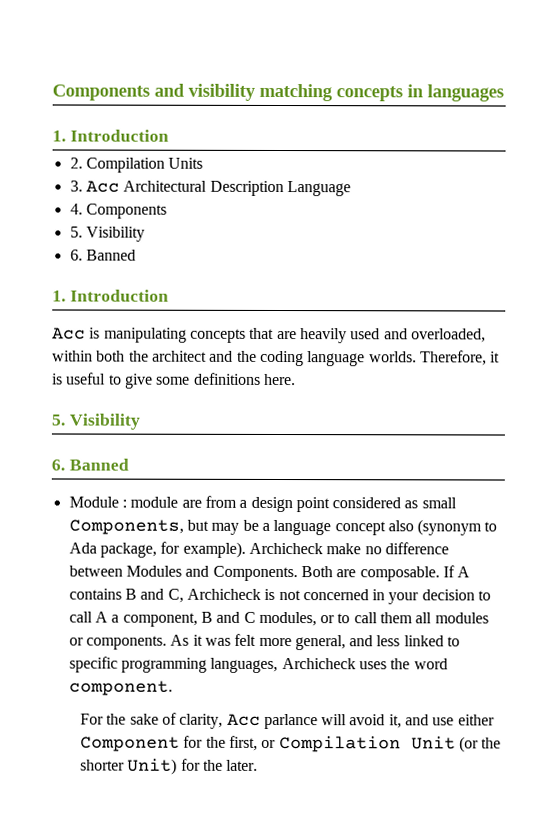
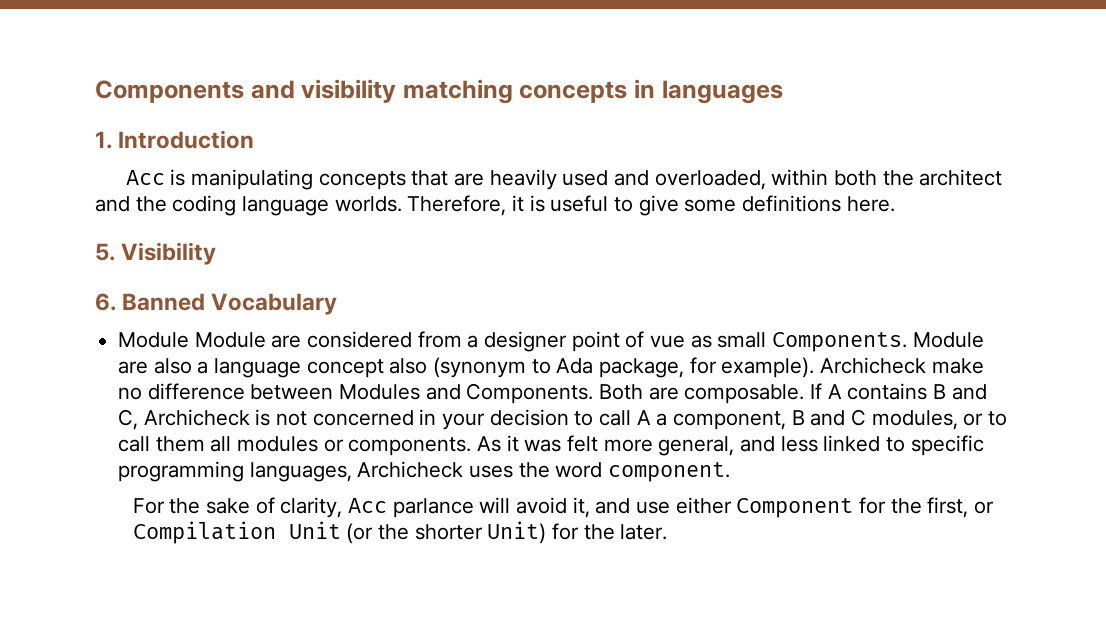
[69,157,204,173] [69,180,351,197] [69,203,167,219] [69,226,145,242] [69,249,136,261] [52,289,169,302] // 2. Compilation Units // 3. Acc Architectural Description Language // 4. Components // 5. Visibility // 6. Banned // 1. Introduction -> (255, 139) none
[68,495,457,513] [68,519,259,535] // Module : module are from a design point considered as small Components, but may be -> [211,293,338,315] [118,331,984,352] [118,358,192,374] Vocabulary // Module Module are considered from a designer point of vue as small Components. Module are also

